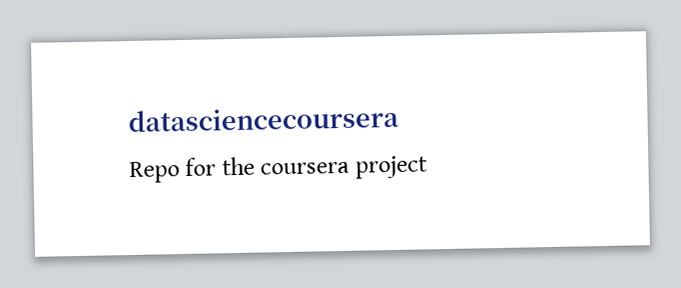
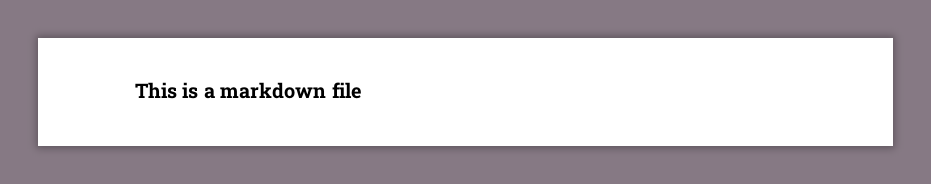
[128,105,399,133] [129,155,428,184] datasciencecoursera // Repo for the coursera project -> [135,82,362,99] This is a markdown file

